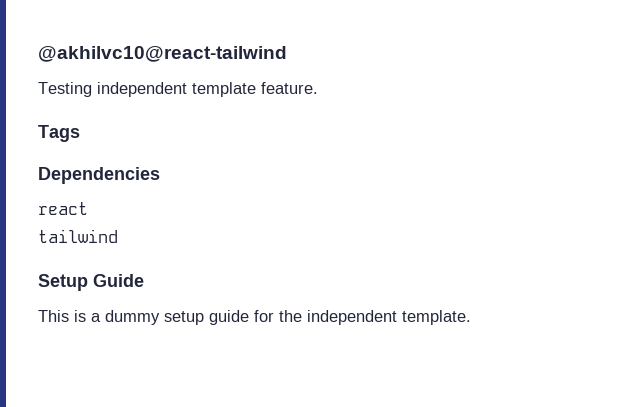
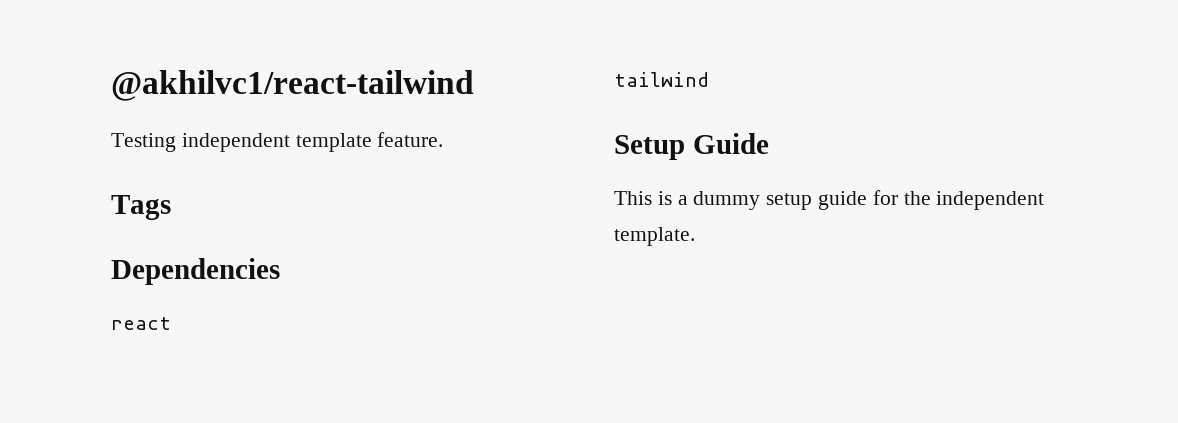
[38,46,287,62] @akhilvc10@react-tailwind -> [111,70,474,101] @akhilvc1/react-tailwind

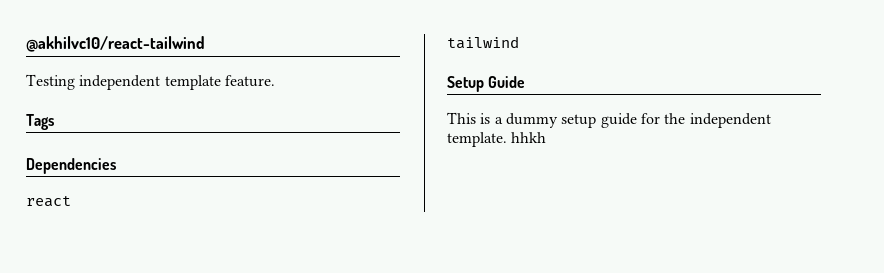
[111,70,474,101] @akhilvc1/react-tailwind -> [26,36,205,52] @akhilvc10/react-tailwind
(695, 236) none -> [511,132,547,143] hhkh

